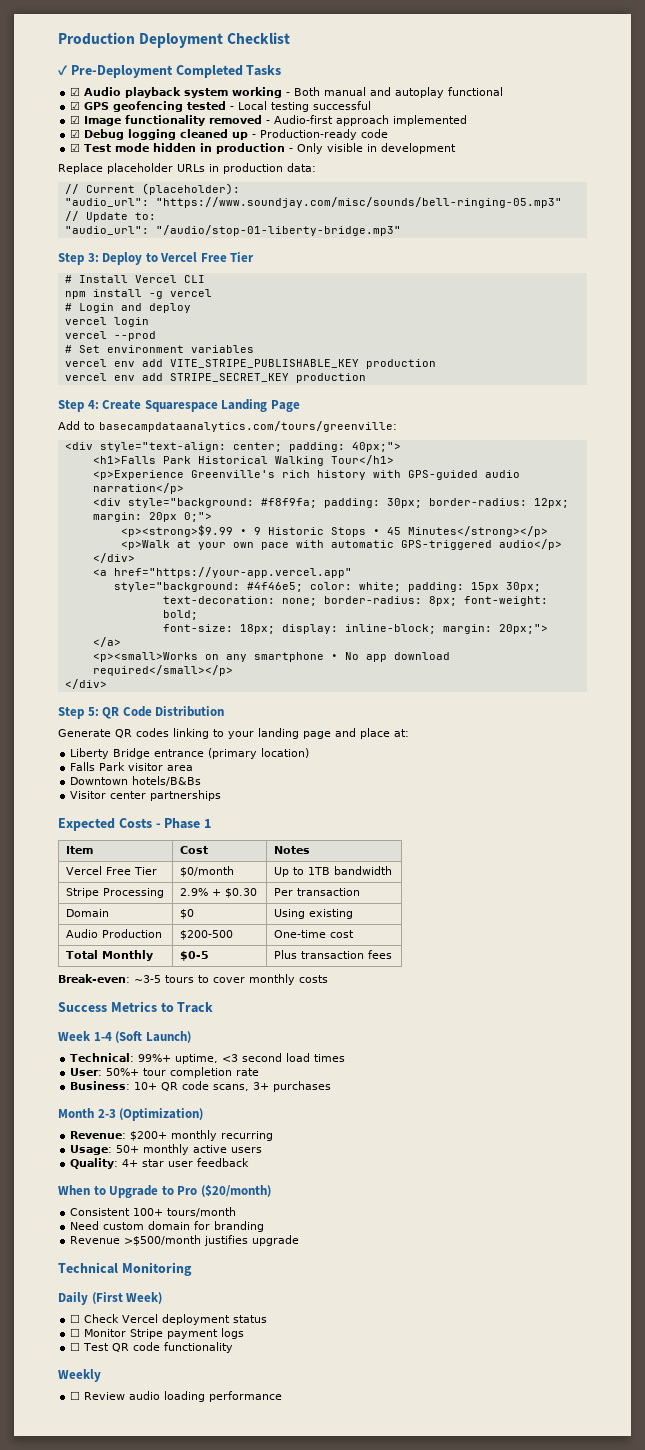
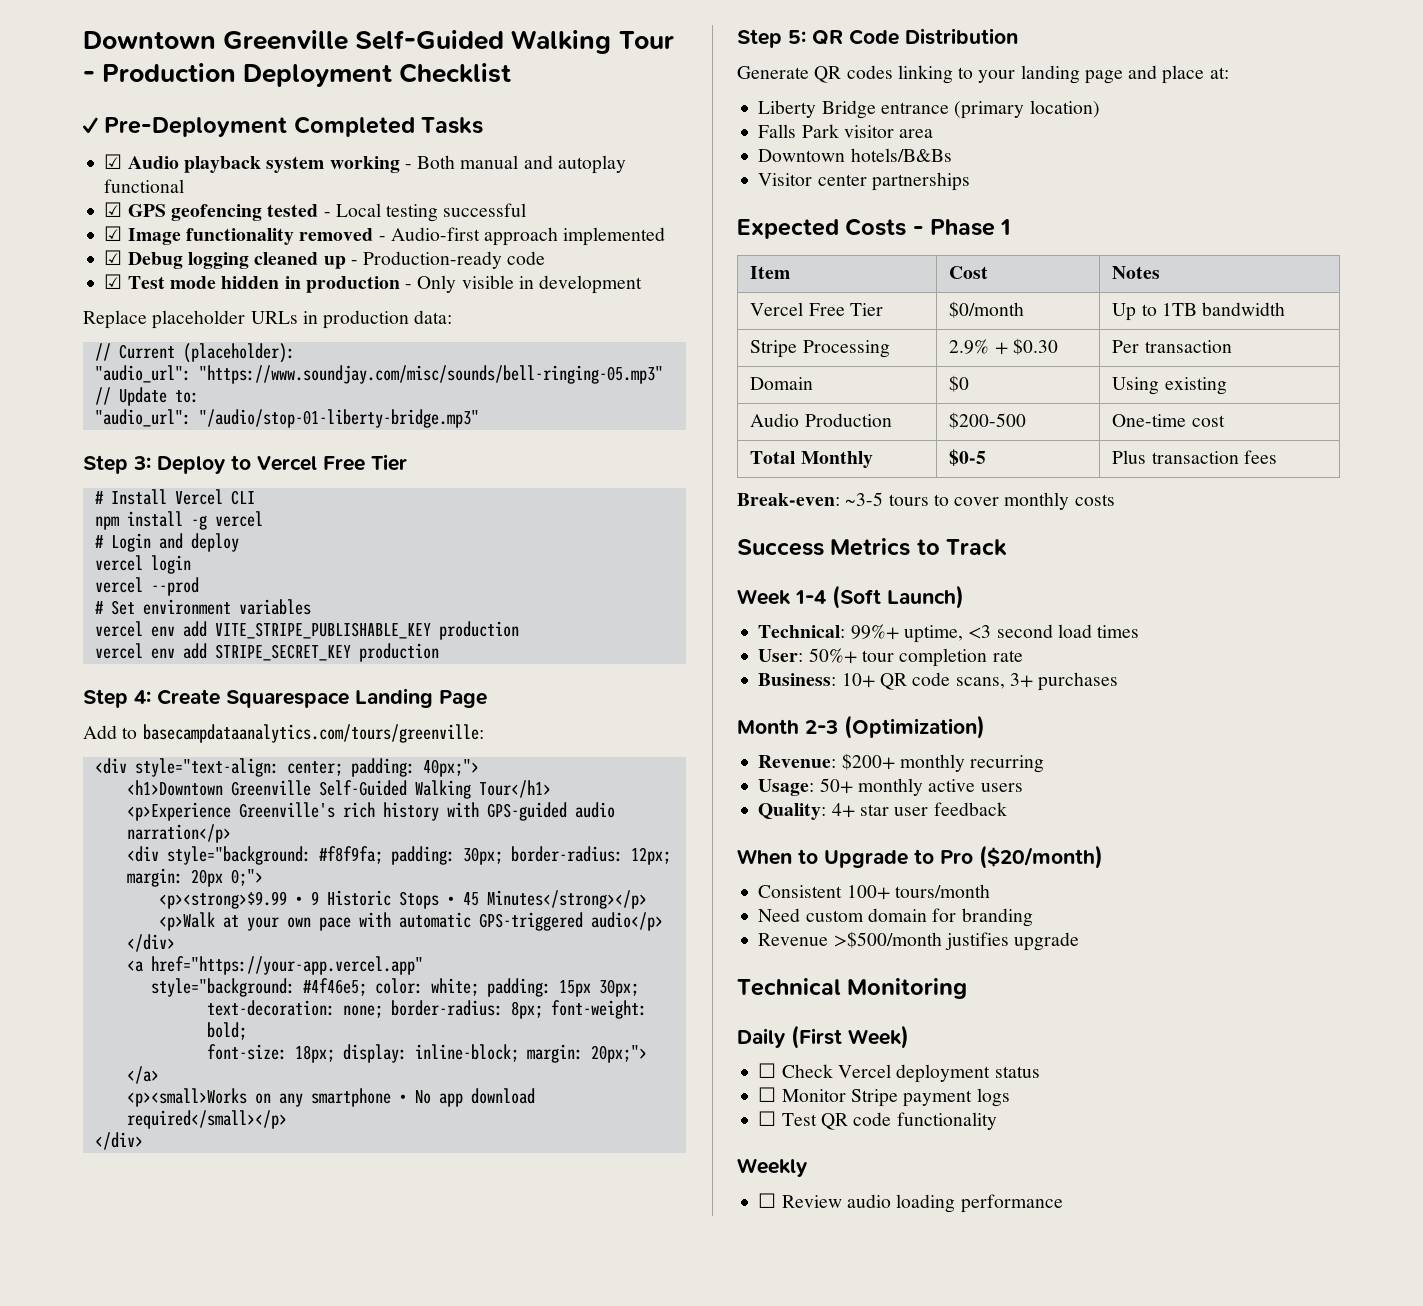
(58, 38) none -> [83,30,674,54] [83,71,95,82] Downtown Greenville Self-Guided Walking Tour -
[92,456,268,464] <h1>Falls Park Historical -> [126,780,407,796] <h1>Downtown Greenville Self-Guided

